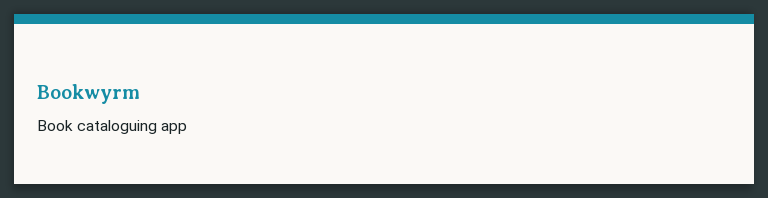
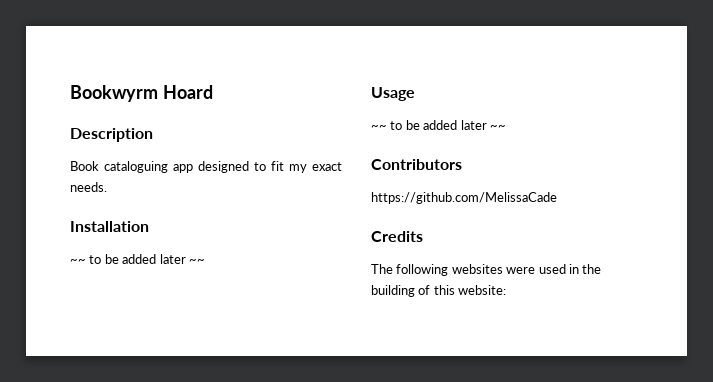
(140, 94) none -> [162,85,213,99] [70,128,153,142] Hoard // Description
(188, 128) none -> [198,161,342,173] [70,182,107,192] [70,221,149,232] [70,254,205,264] [371,87,415,101] [371,120,506,130] [371,159,462,170] [371,192,557,204] [371,231,423,242] [371,264,602,276] [371,285,507,297] designed to fit my exact needs. // Installation // ~~ to be added later ~~ // Usage // ~~ to be added later ~~ // Contributors // https://github.com/MelissaCade // Credits // The following websites were used in the building of this website:

